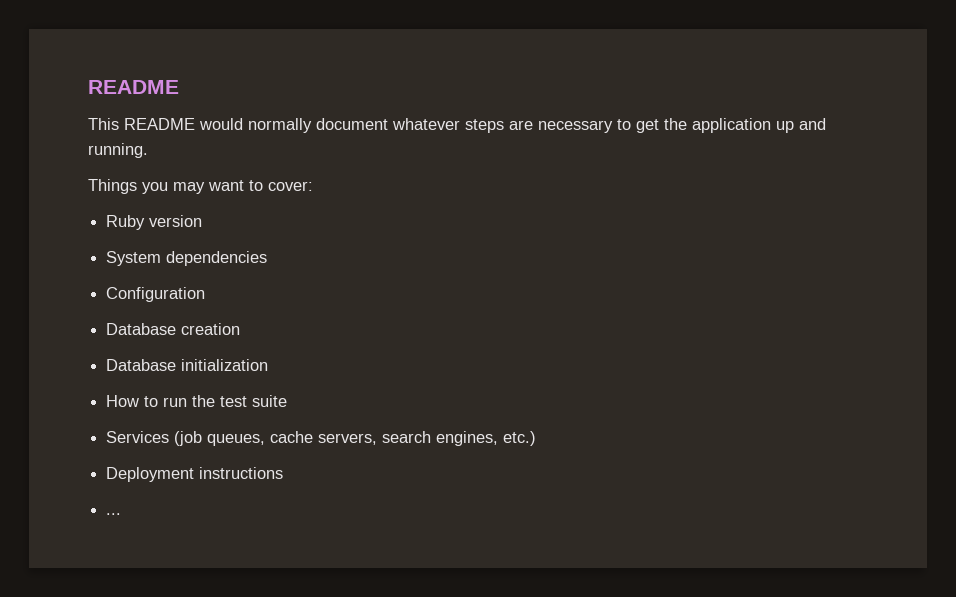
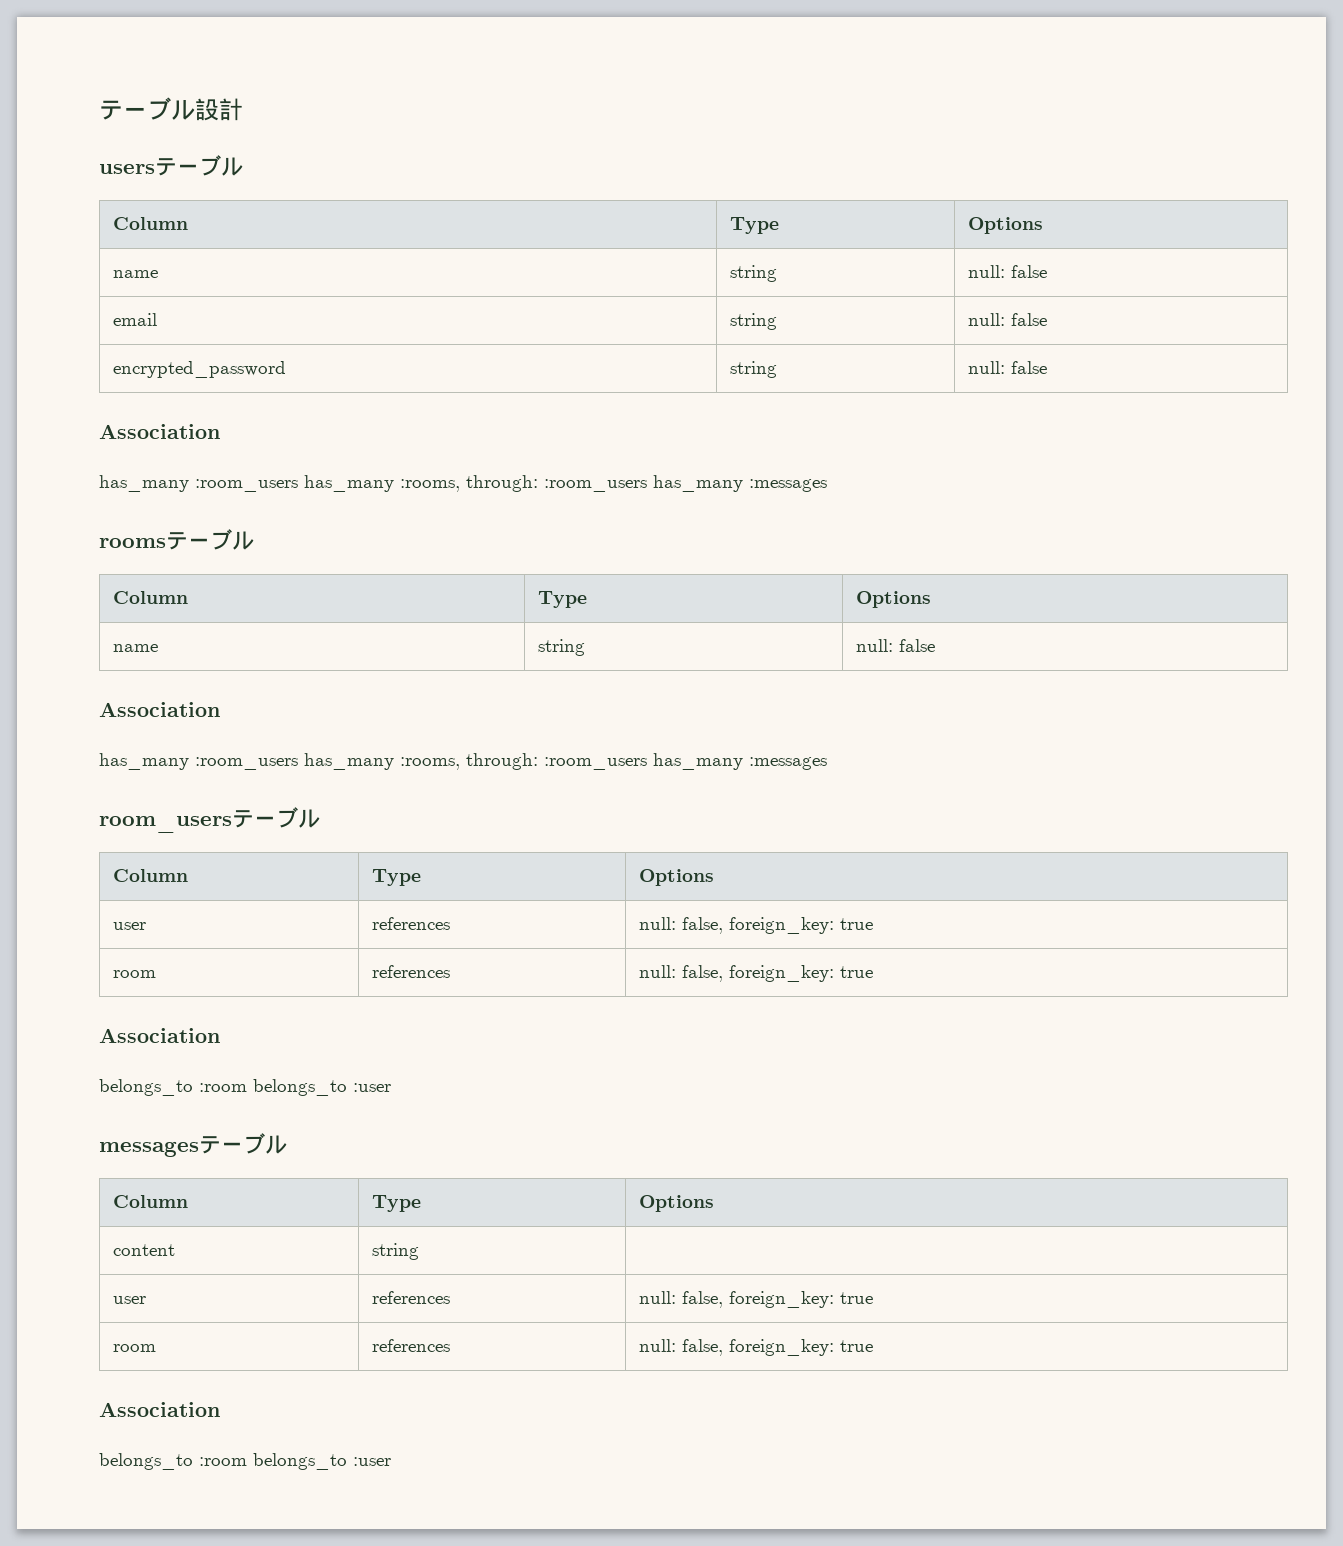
[88,80,179,94] [88,118,826,133] [88,143,148,158] [88,179,313,194] [106,215,203,230] [106,251,268,266] [106,287,206,302] [106,323,241,335] [106,359,269,371] [106,395,288,407] [106,431,537,446] [106,467,284,482] [106,513,122,515] README // This README would normally document whatever steps are necessary to get the application up and running. // Things you may want to cover: // Ruby version // System dependencies // Configuration // Database creation // Database initialization // How to run the test suite // Services (job queues, cache servers, search engines, etc.) // Deployment instructions // ... -> [99,97,243,121] [99,155,243,176] [113,217,189,230] [730,217,780,234] [968,217,1044,234] [113,270,159,278] [730,265,778,282] [968,265,1048,278] [113,313,158,326] [730,313,778,330] [968,313,1048,326] [113,361,287,378] [730,361,778,378] [968,361,1048,374] [99,424,220,439] [99,475,827,492] [99,529,254,550] [113,591,189,604] [538,591,588,608] [856,591,932,608] [113,644,159,652] [538,639,586,656] [856,639,936,652] [99,702,220,717] [99,753,827,770] [99,807,320,833] [113,869,189,882] [372,869,422,886] [639,869,715,886] [113,922,147,930] [372,917,451,930] [639,917,874,934] [113,970,157,978] [372,965,451,978] [639,965,874,982] [99,1028,220,1043] [99,1079,391,1096] [99,1133,287,1157] [113,1195,189,1208] [372,1195,422,1212] [639,1195,715,1212] [113,1244,176,1256] [372,1243,420,1260] [113,1296,147,1304] [372,1291,451,1304] [639,1291,874,1308] [113,1344,157,1352] [372,1339,451,1352] [639,1339,874,1356] [99,1402,220,1417] [99,1453,391,1470] テーブル設計 // usersテーブル // Column | Type | Options // name | string | null: false // email | string | null: false // encrypted_password | string | null: false // Association // has_many :room_users has_many :rooms, through: :room_users has_many :messages // roomsテーブル // Column | Type | Options // name | string | null: false // Association // has_many :room_users has_many :rooms, through: :room_users has_many :messages // room_usersテーブル // Column | Type | Options // user | references | null: false, foreign_key: true // room | references | null: false, foreign_key: true // Association // belongs_to :room belongs_to :user // messagesテーブル // Column | Type | Options // content | string | // user | references | null: false, foreign_key: true // room | references | null: false, foreign_key: true // Association // belongs_to :room belongs_to :user

